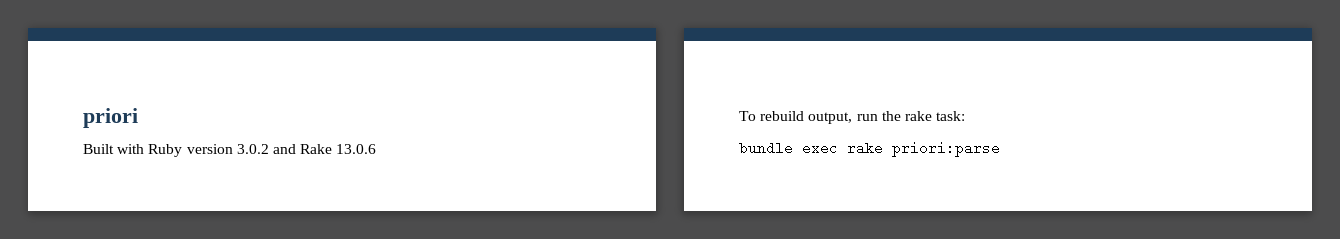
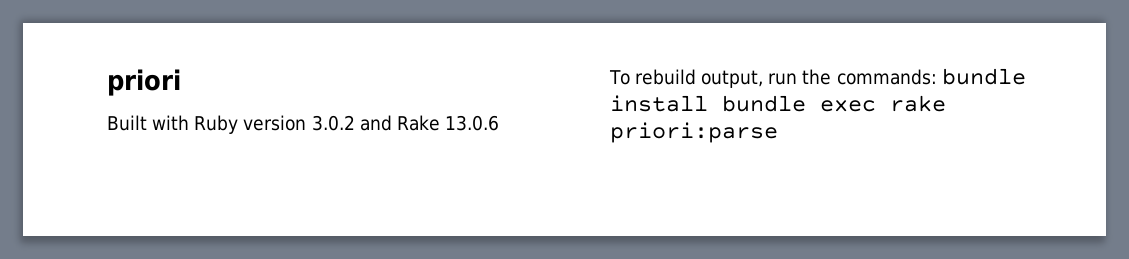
[904,111,966,121] rake task: // -> [836,68,1026,85] [610,95,708,112] commands: bundle install

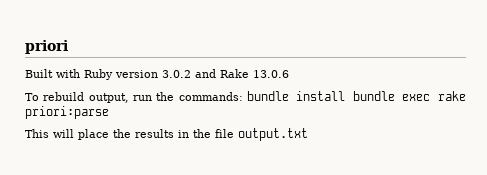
(778, 132) none -> [25,128,308,141] // This will place the results in the file output.txt

